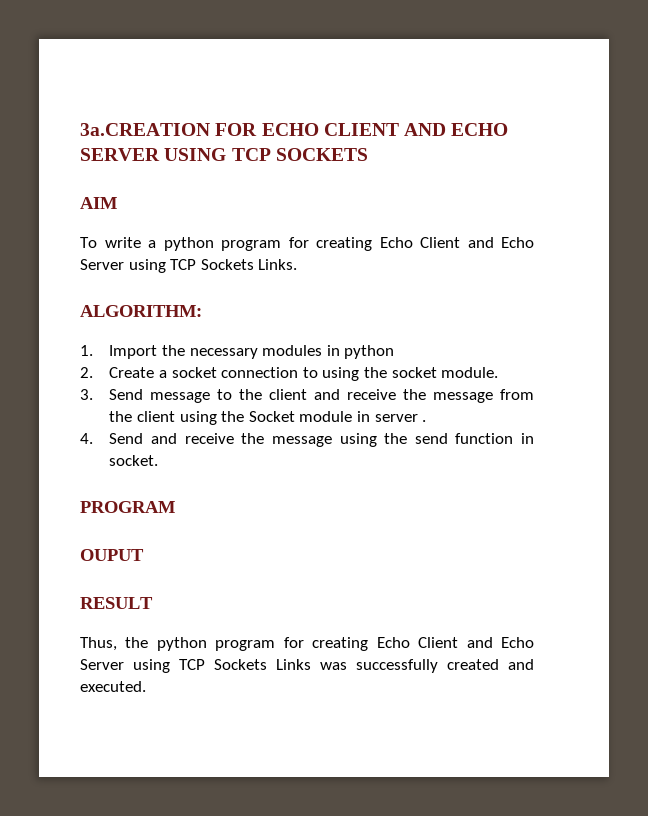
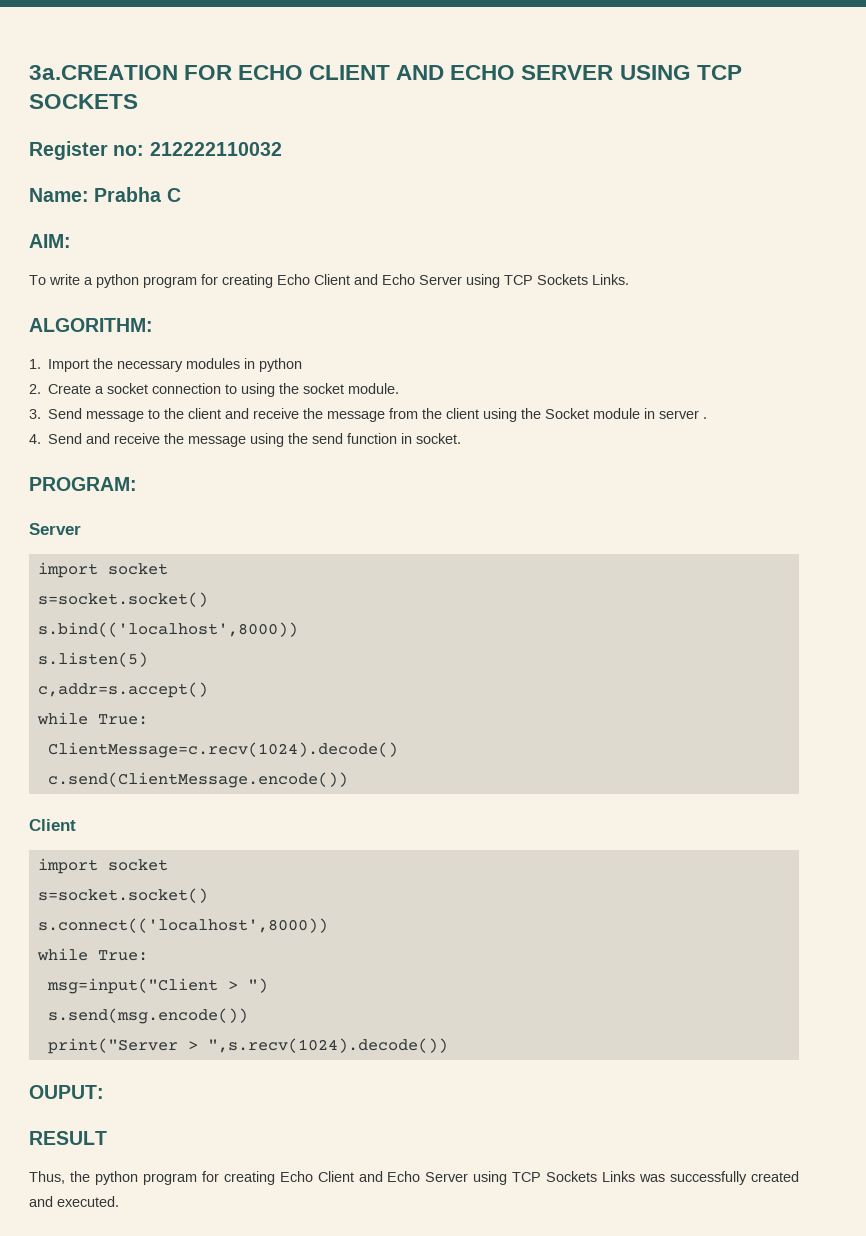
[80,197,117,209] AIM -> [29,141,282,160] [29,187,181,202] [29,234,71,248] Register no: 212222110032 // Name: Prabha C // AIM:
[80,501,175,513] [80,549,144,561] PROGRAM // OUPUT -> [29,477,137,491] [29,523,81,535] [37,562,168,578] [37,592,208,607] [37,622,298,637] [37,652,148,667] [37,682,208,698] [36,712,148,725] [47,742,398,758] [47,772,348,788] [29,819,76,831] [37,858,168,874] [37,888,208,903] [37,918,328,933] [36,948,148,961] [46,978,268,994] [47,1008,248,1024] [47,1038,448,1054] [29,1085,104,1099] PROGRAM: // Server // import socket // s=socket.socket() // s.bind(('localhost',8000)) // s.listen(5) // c,addr=s.accept() // while True: // ClientMessage=c.recv(1024).decode() // c.send(ClientMessage.encode()) // Client // import socket // s=socket.socket() // s.connect(('localhost',8000)) // while True: // msg=input("Client > ") // s.send(msg.encode()) // print("Server > ",s.recv(1024).decode()) // OUPUT:

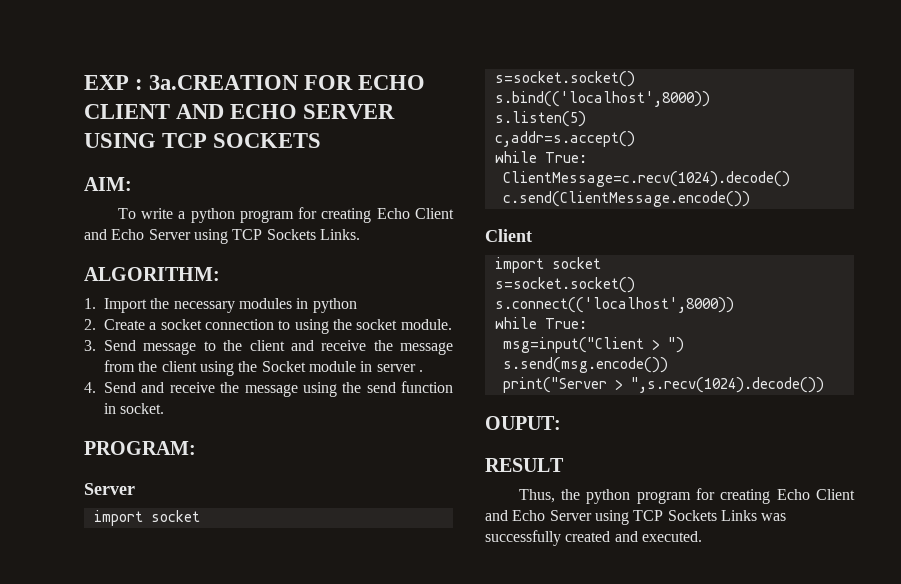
(29, 72) none -> [84,75,144,90] EXP :
[29,141,282,160] [29,187,181,202] // Register no: 212222110032 // Name: Prabha C -> (322, 140) none

